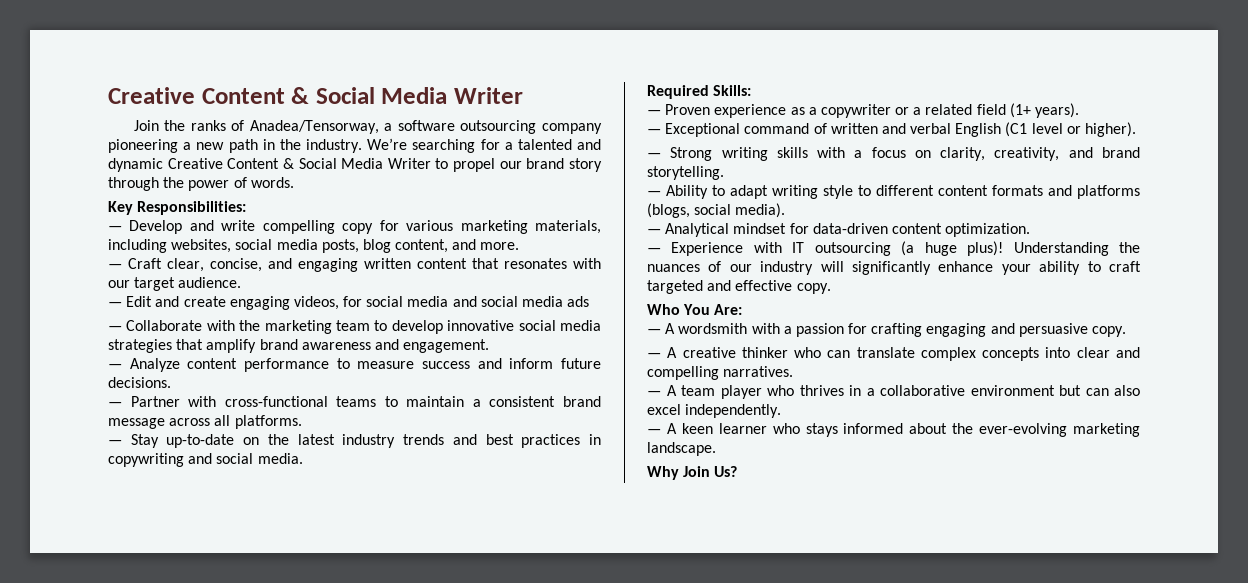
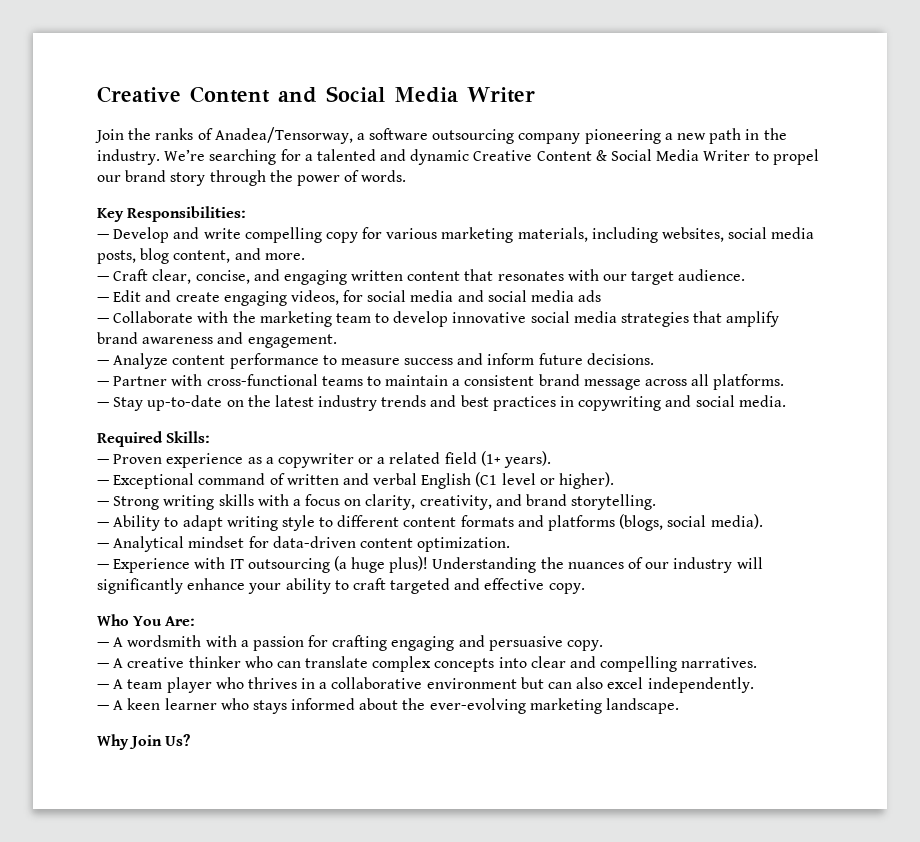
[108,87,310,104] Creative Content & -> [97,86,317,103] Creative Content and

